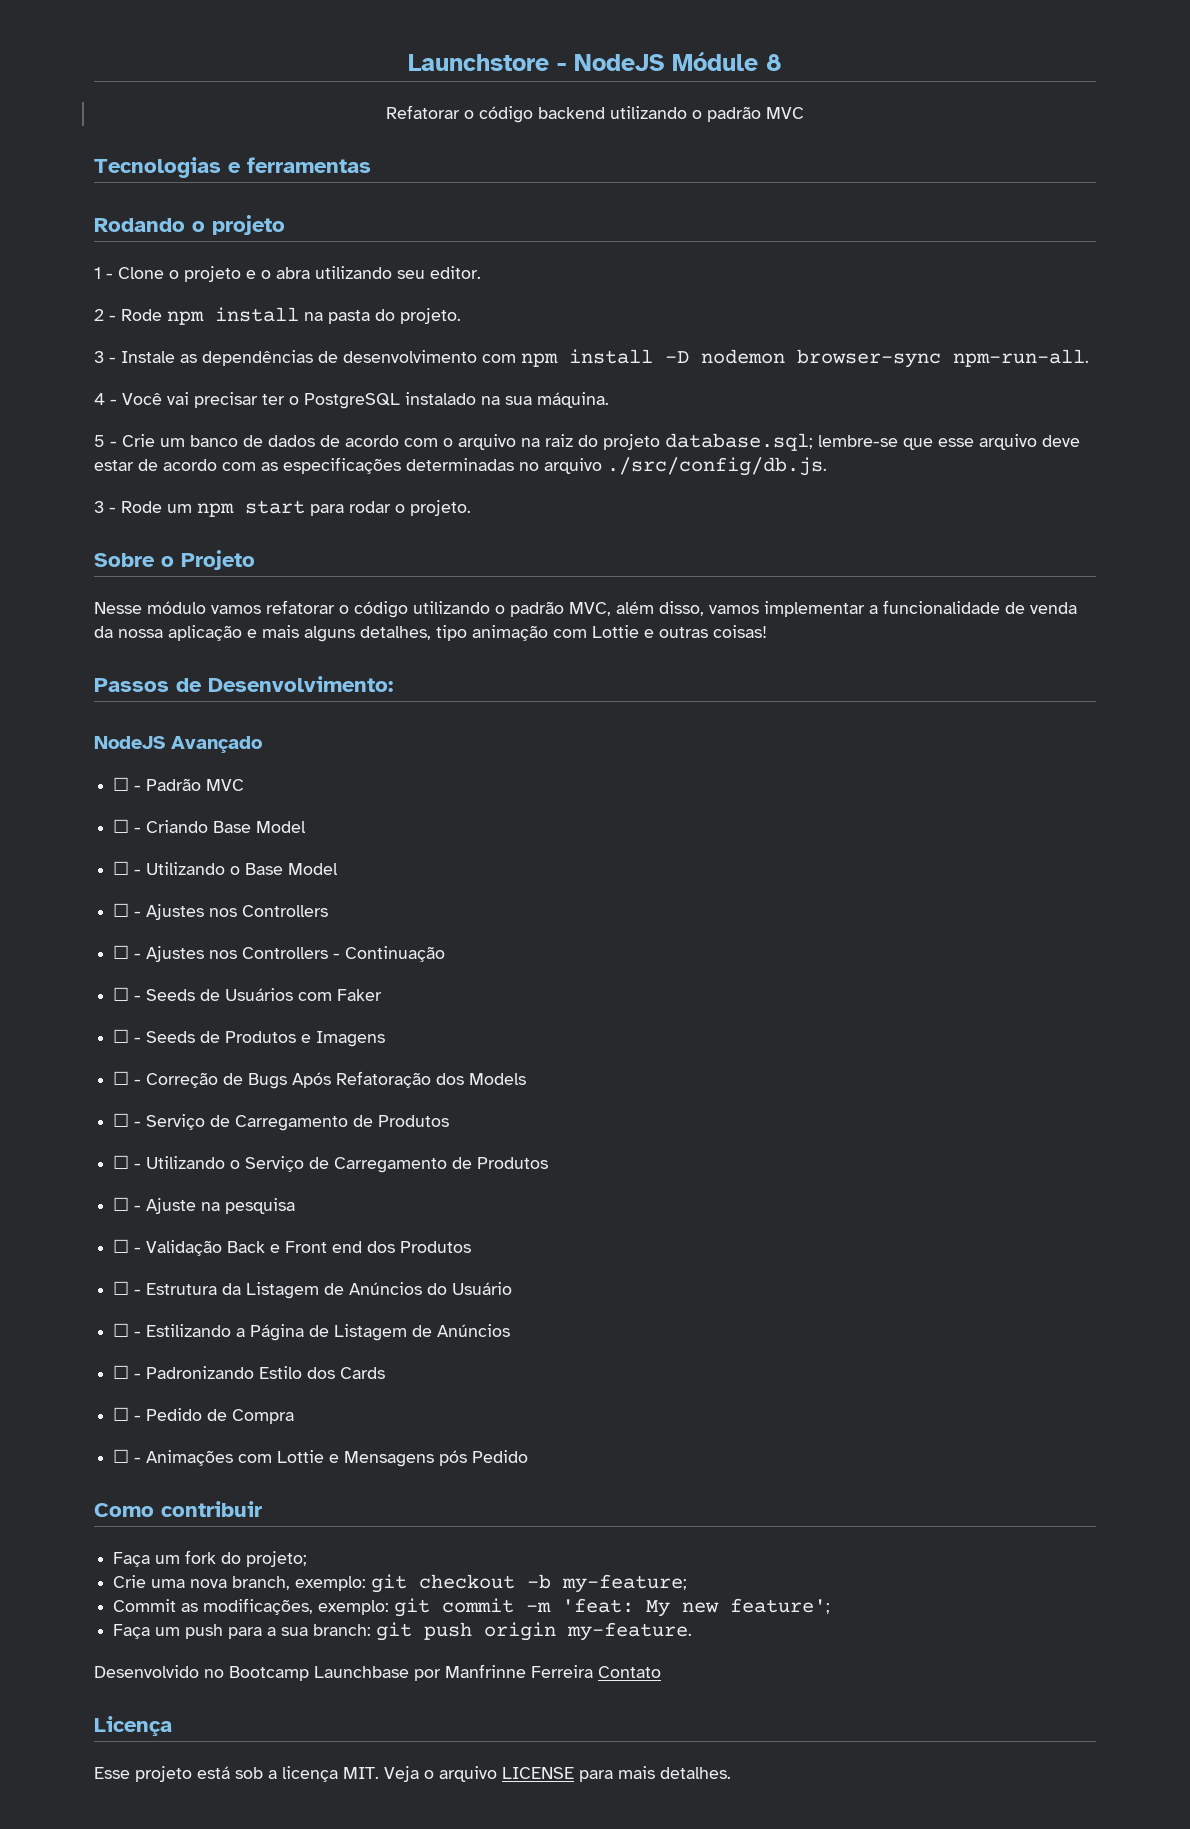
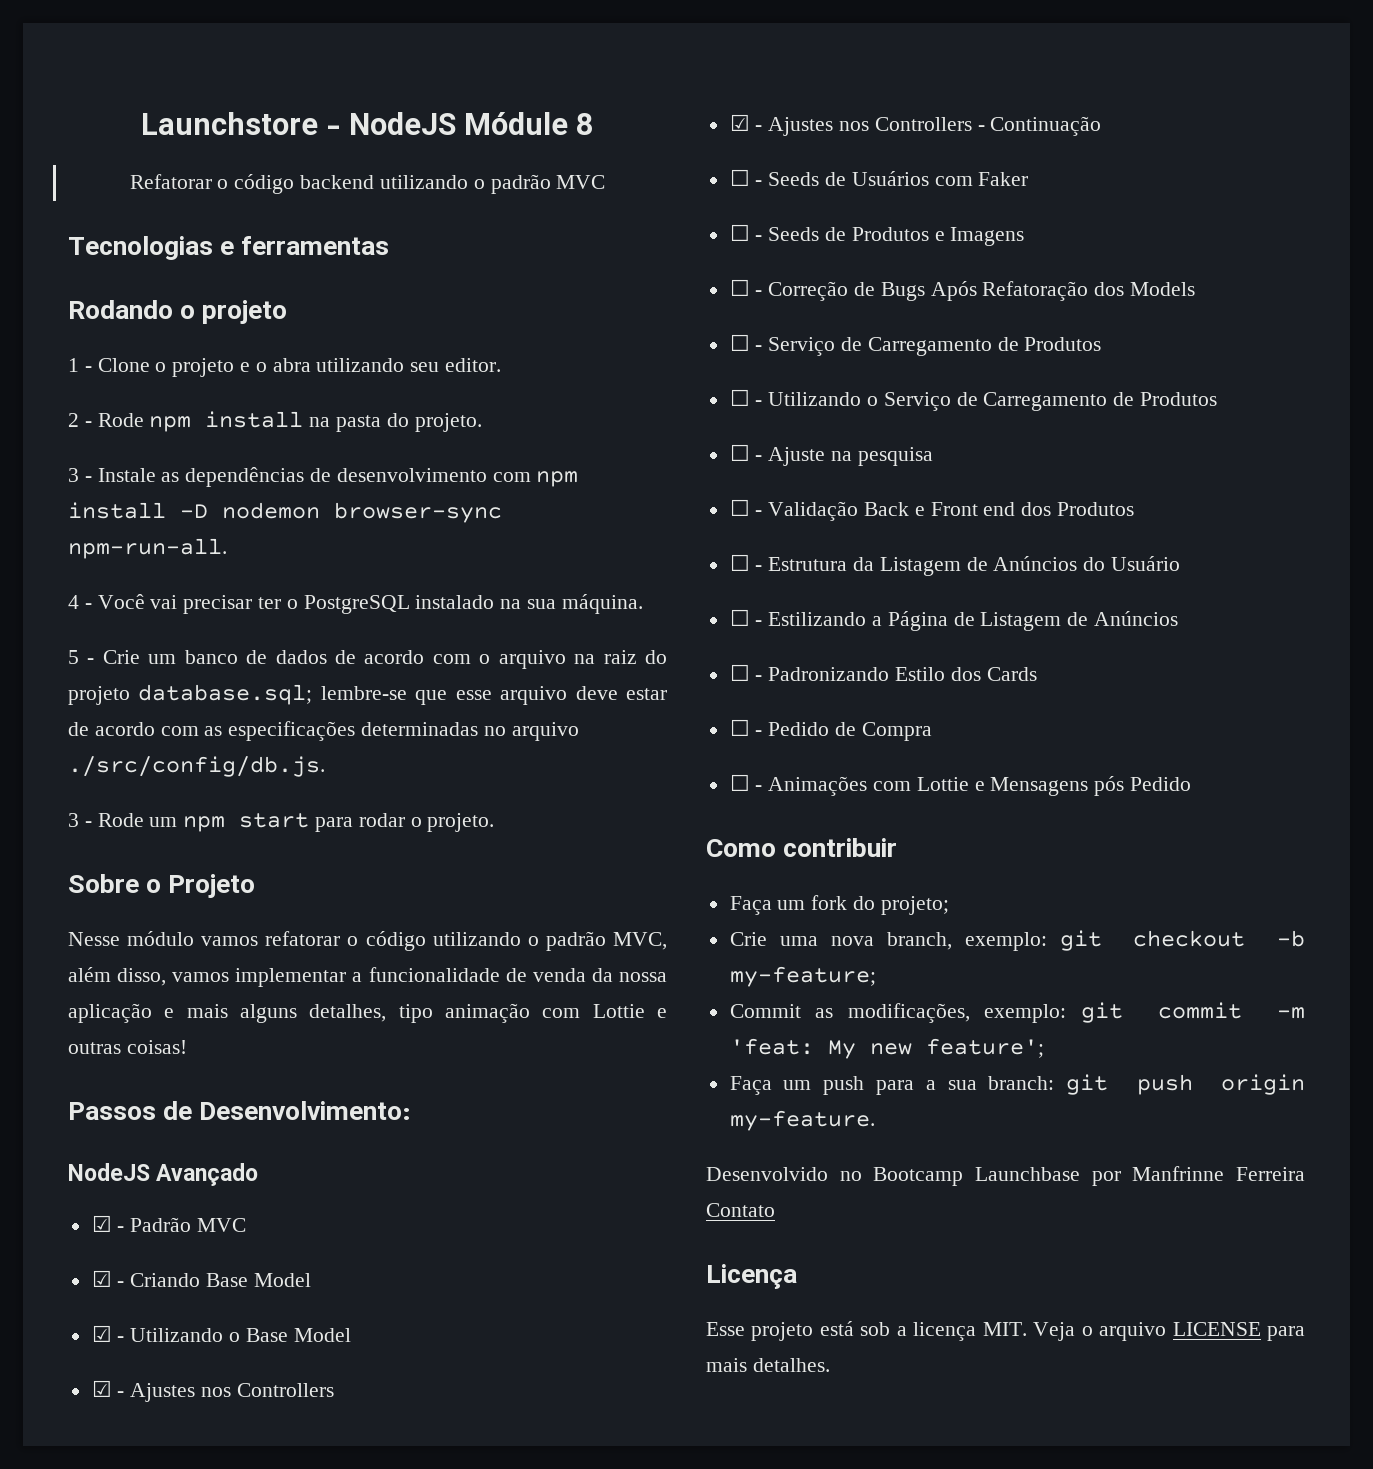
[113,777,130,791] ☐ -> [91,1215,112,1232] ☑
[113,819,130,833] ☐ -> [91,1270,112,1287] ☑
[113,861,130,875] ☐ -> [91,1325,112,1342] ☑
[113,903,130,917] ☐ -> [91,1380,112,1397] ☑
[113,945,130,959] ☐ -> [729,114,750,131] ☑

